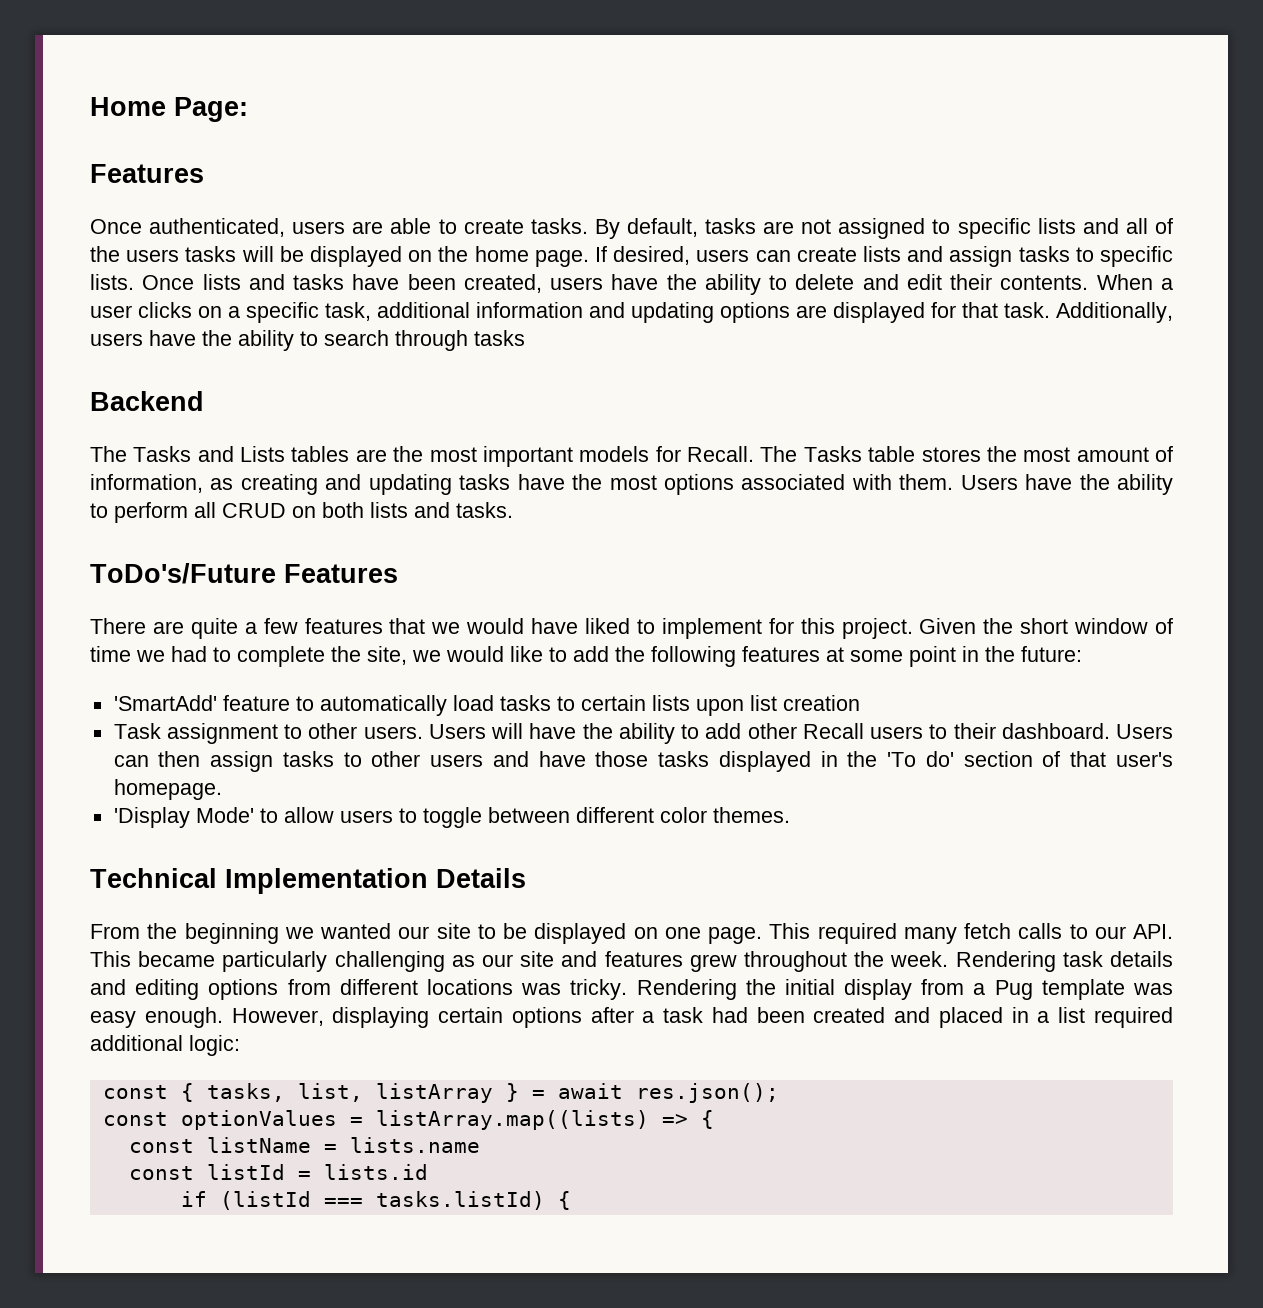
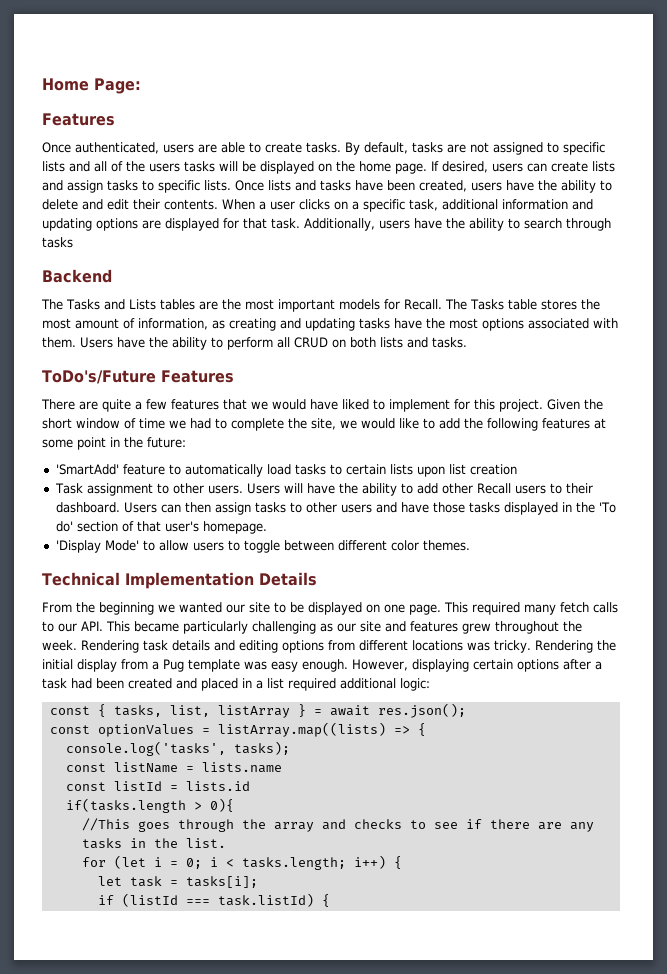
(714, 1119) none -> [65,741,290,756] // console.log('tasks', tasks);
(428, 1172) none -> [65,798,234,813] [81,818,594,832] [81,838,226,849] [81,855,402,870] [97,876,258,888] // if(tasks.length > 0){ // //This goes through the array and checks to see if there are any tasks in the list. // for (let i = 0; i < tasks.length; i++) { // let task = tasks[i];
[375,1191,545,1210] tasks.listId) -> [217,893,314,907] task.listId)

